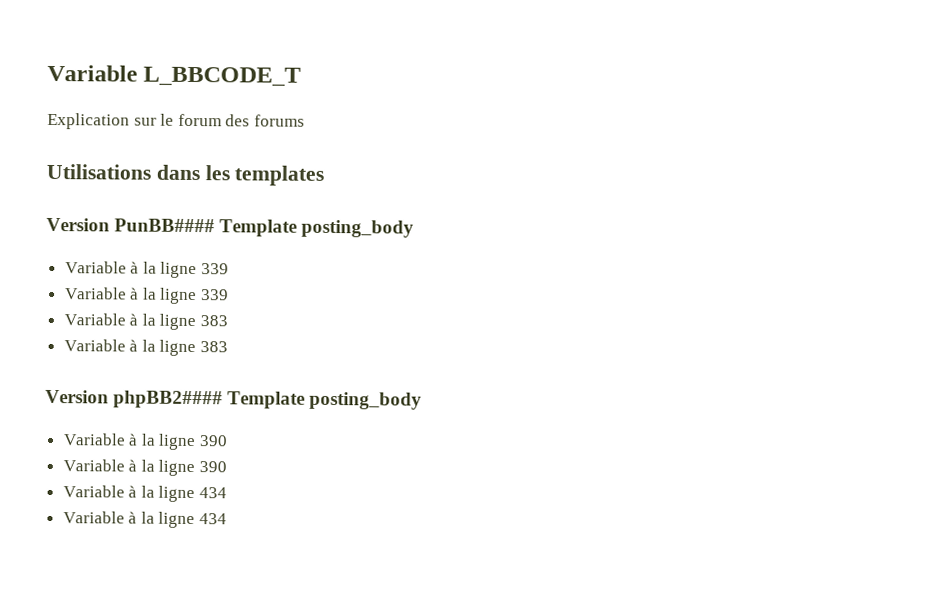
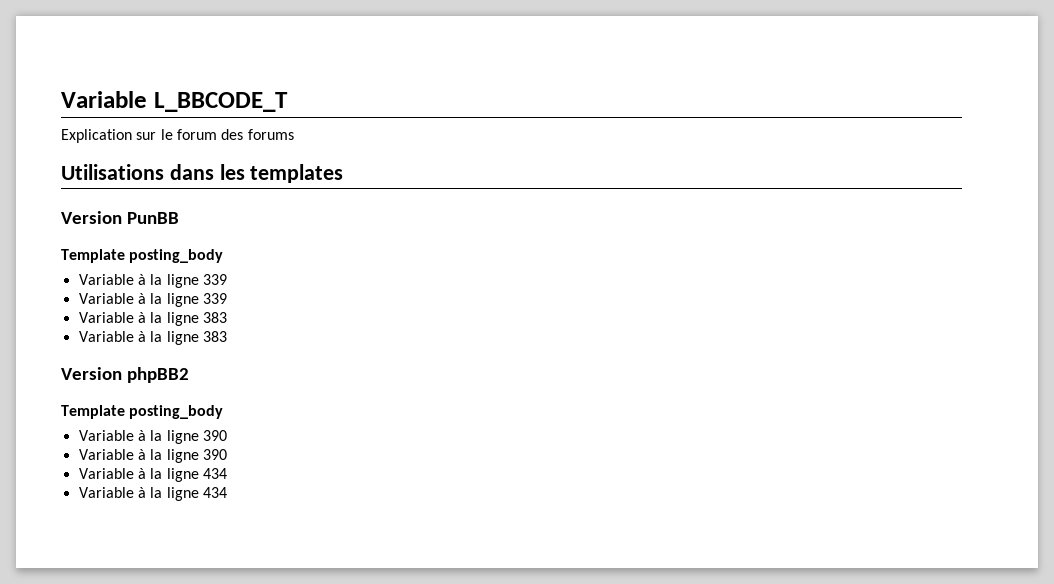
[114,218,216,233] PunBB#### -> [126,212,179,224] PunBB //
[113,390,224,409] phpBB2#### -> [126,367,189,383] phpBB2 //

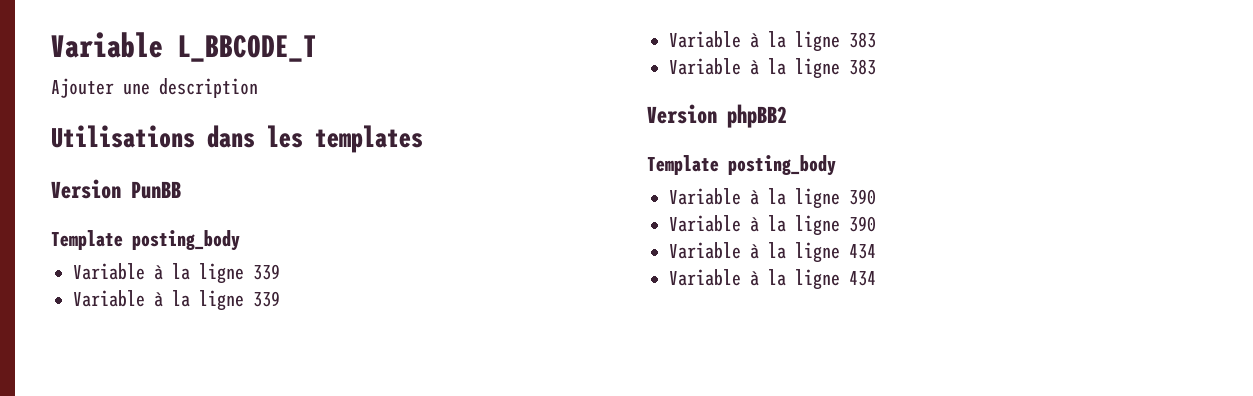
[61,129,294,143] Explication sur le forum des forums -> [51,78,258,98] Ajouter une description

